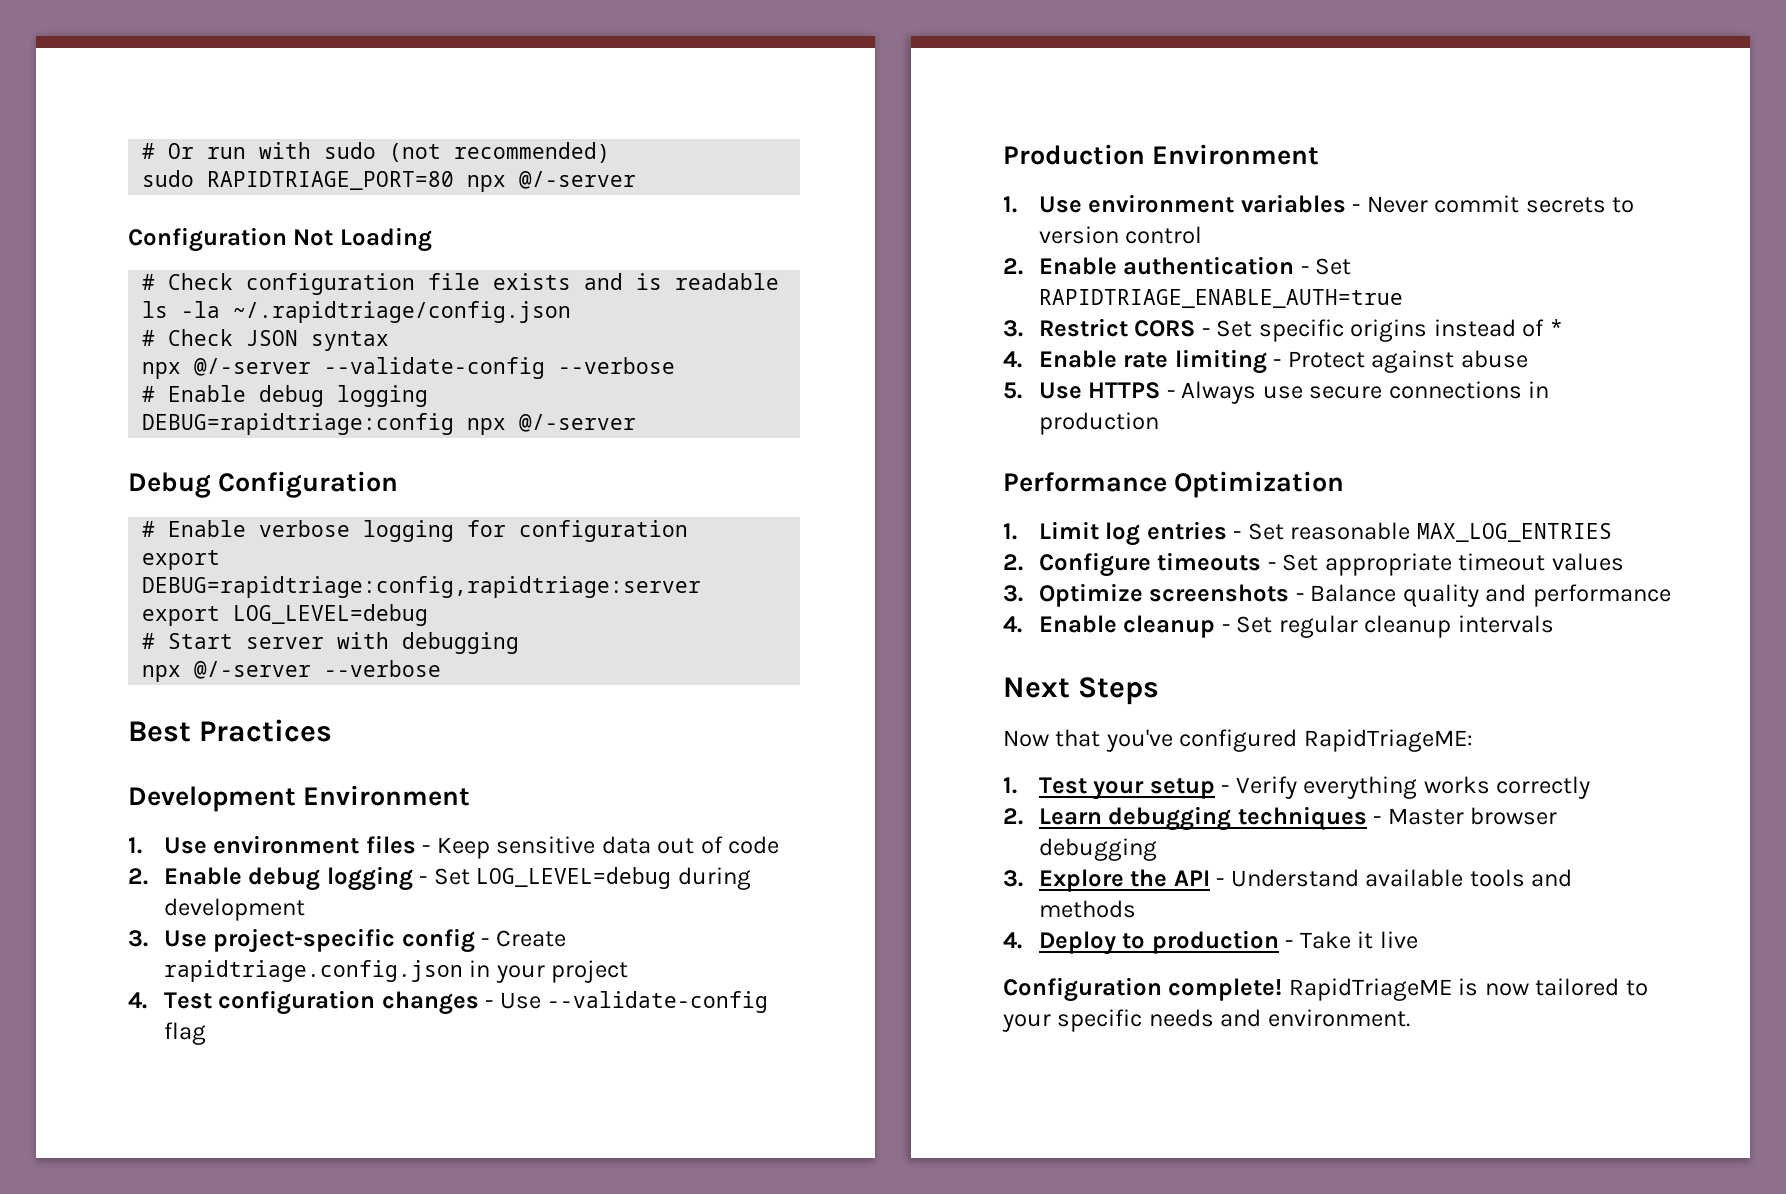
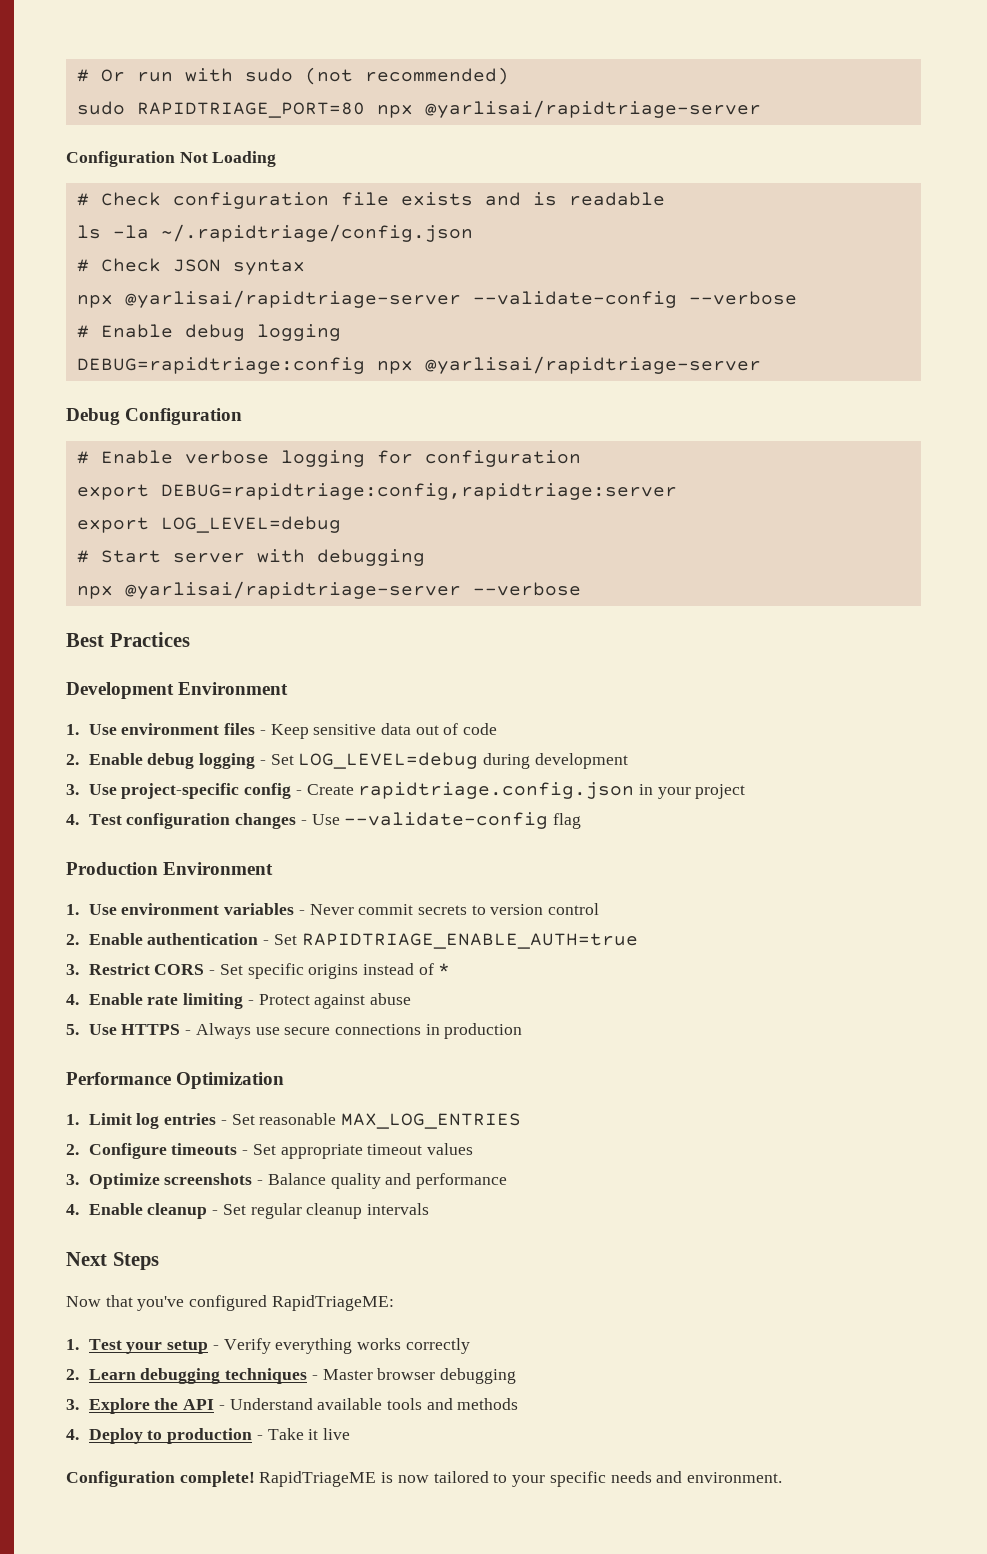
[519,171,637,189] @/-server -> [424,100,761,118] @yarlisai/rapidtriage-server
[194,358,312,376] @/-server -> [124,290,461,308] @yarlisai/rapidtriage-server
[519,414,637,432] @/-server -> [424,356,761,374] @yarlisai/rapidtriage-server
[194,661,312,679] @/-server -> [124,581,461,599] @yarlisai/rapidtriage-server

